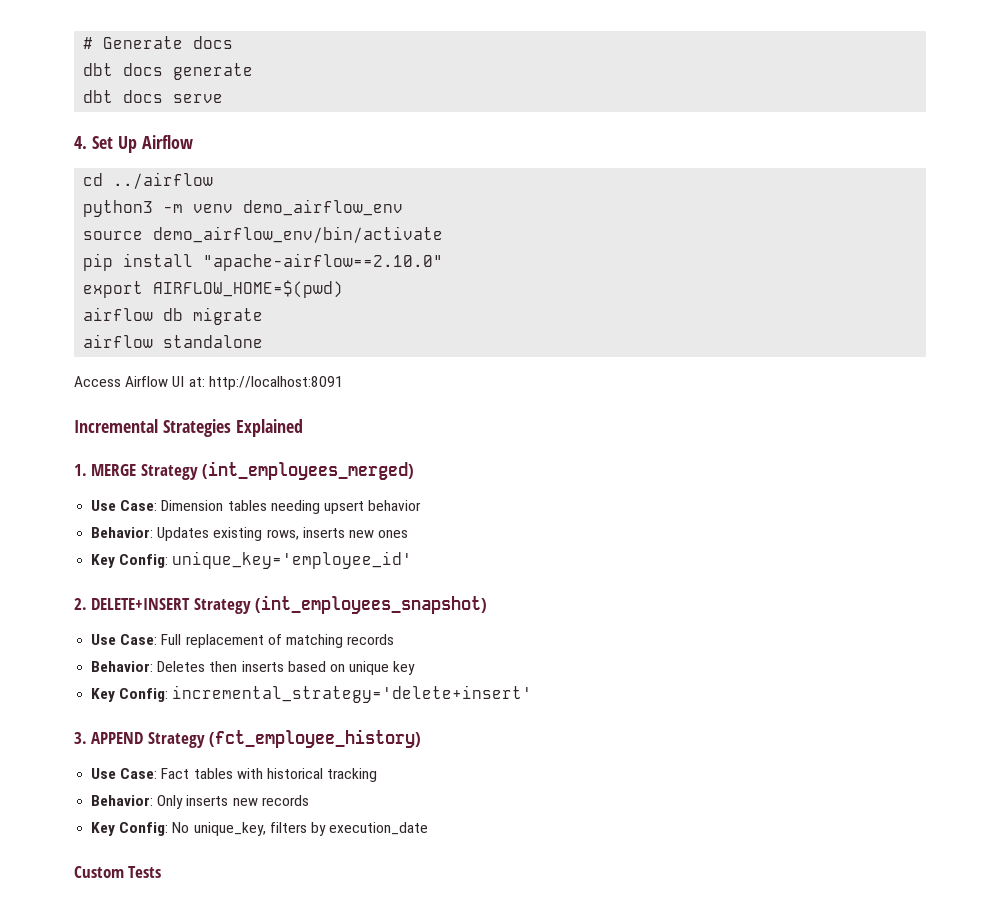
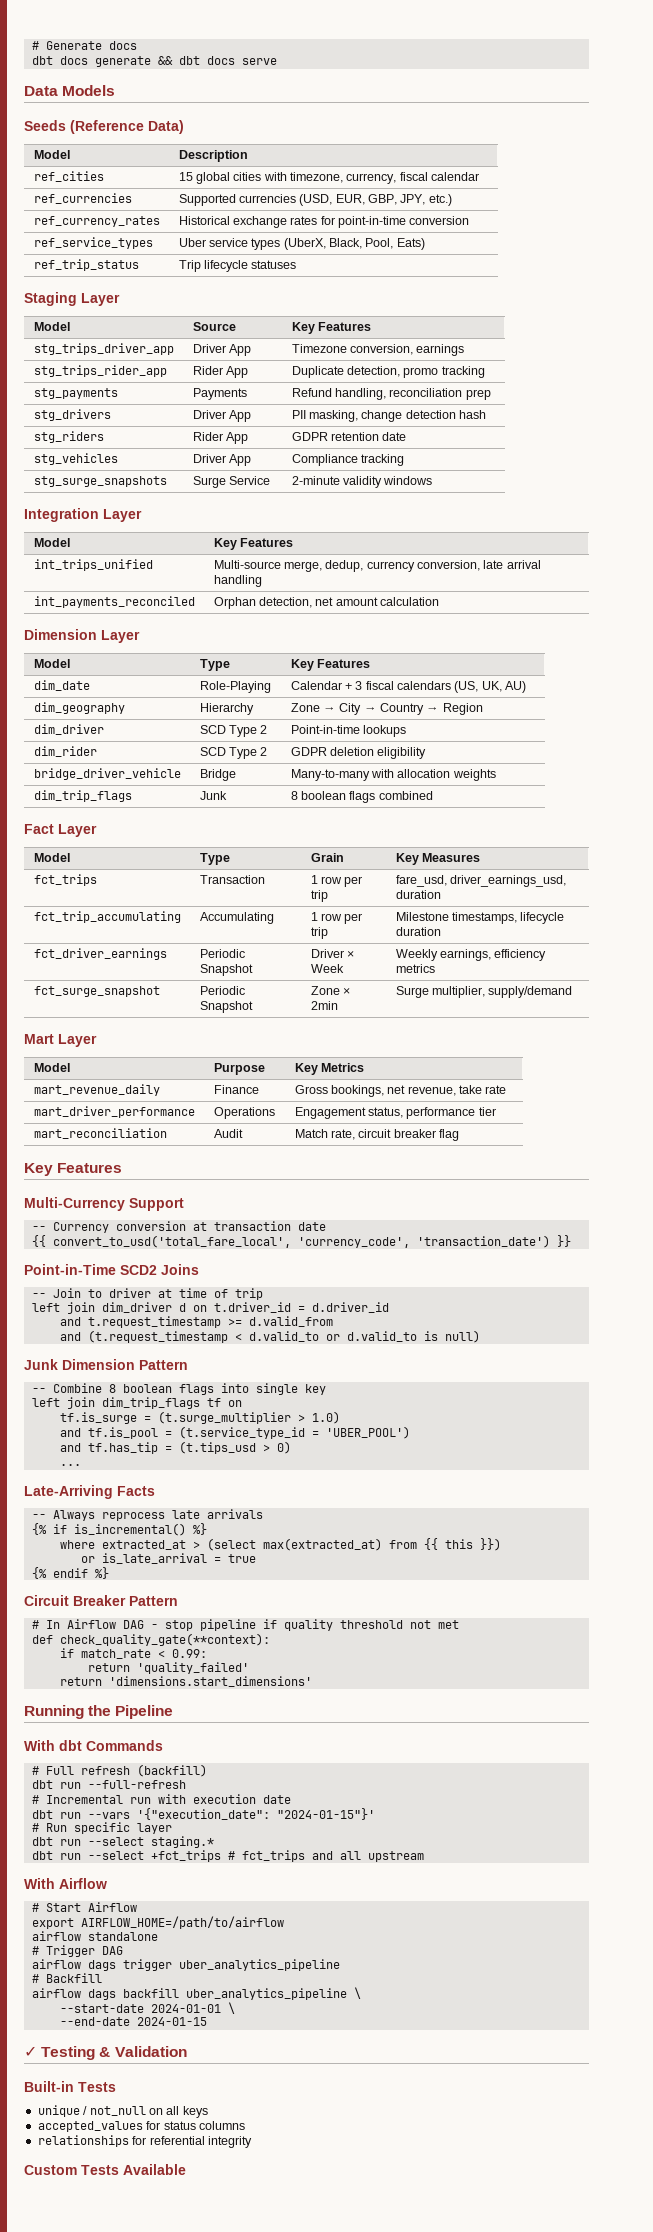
(254, 71) // -> [157,56,173,65] &&
[74,135,193,153] [83,172,214,189] [83,199,404,217] [83,226,444,243] [83,253,444,271] [83,280,344,298] [83,307,264,325] [83,334,264,348] [74,376,343,390] [74,419,303,437] [74,461,415,480] [91,500,422,514] [91,527,409,541] [91,551,413,569] [74,595,488,614] [91,634,395,648] [91,661,416,675] [91,685,533,703] [74,729,422,748] [91,768,378,782] [91,795,309,809] [91,822,429,836] 4. Set Up Airflow // cd ../airflow // python3 -m venv demo_airflow_env // source demo_airflow_env/bin/activate // pip install "apache-airflow==2.10.0" // export AIRFLOW_HOME=$(pwd) // airflow db migrate // airflow standalone // Access Airflow UI at: http://localhost:8091 // Incremental Strategies Explained // 1. MERGE Strategy (int_employees_merged) // Use Case: Dimension tables needing upsert behavior // Behavior: Updates existing rows, inserts new ones // Key Config: unique_key='employee_id' // 2. DELETE+INSERT Strategy (int_employees_snapshot) // Use Case: Full replacement of matching records // Behavior: Deletes then inserts based on unique key // Key Config: incremental_strategy='delete+insert' // 3. APPEND Strategy (fct_employee_history) // Use Case: Fact tables with historical tracking // Behavior: Only inserts new records // Key Config: No unique_key, filters by execution_date -> [24,85,116,96] [24,120,184,134] [33,150,70,159] [178,150,248,162] [33,171,104,182] [178,172,480,184] [33,193,132,204] [178,194,452,206] [33,216,160,227] [178,216,470,228] [33,237,153,249] [178,238,425,250] [33,259,139,271] [178,260,297,272] [24,292,120,306] [33,322,70,331] [192,322,236,331] [291,322,371,334] [33,343,174,355] [192,344,251,356] [291,344,465,356] [33,365,167,377] [192,366,248,378] [291,366,485,378] [33,388,118,399] [192,388,247,400] [291,388,491,400] [33,409,111,421] [192,410,251,422] [291,410,486,422] [33,431,104,443] [192,432,248,444] [291,432,407,441] [33,453,118,465] [192,454,251,466] [291,454,404,466] [33,476,167,487] [192,476,270,488] [291,476,433,488] [24,508,142,522] [33,538,70,547] [213,538,293,550] [33,559,153,571] [213,560,541,572] [213,575,262,587] [33,596,195,608] [213,597,439,609] [24,629,140,643] [33,659,70,668] [199,659,230,671] [290,659,370,671] [33,680,90,691] [199,681,271,693] [290,681,527,693] [33,702,125,714] [199,703,254,715] [290,703,483,715] [33,724,104,735] [199,725,268,737] [290,725,406,737] [33,746,97,757] [199,747,268,759] [290,747,427,759] [33,768,181,780] [199,769,236,781] [290,769,496,781] [33,790,132,802] [199,791,227,800] [290,791,433,803] [24,824,97,837] [33,853,70,862] [199,853,230,865] [310,853,344,862] [395,853,480,865] [33,874,97,886] [199,875,265,884] [310,875,363,887] [310,890,328,902] [395,875,566,887] [395,890,441,899] [33,911,181,923] [199,912,274,924] [310,912,363,924] [310,927,328,939] [395,912,565,924] [395,927,441,936] [33,948,167,960] [199,949,245,958] [199,964,253,976] [310,949,354,958] [310,964,344,973] [395,949,547,961] [395,964,435,973] [33,986,160,997] [199,986,245,995] [199,1001,253,1013] [310,986,350,995] [310,1001,338,1010] [395,986,573,998] [24,1034,97,1047] [33,1063,70,1072] [213,1063,265,1075] [294,1063,364,1075] [33,1084,160,1096] [213,1085,259,1094] [294,1085,507,1097] [33,1106,195,1118] [213,1107,275,1119] [294,1107,496,1119] [33,1128,167,1139] [213,1129,243,1138] [294,1129,459,1141] [24,1163,123,1176] [24,1197,184,1211] [31,1221,326,1233] [31,1235,571,1248] [24,1264,199,1275] [31,1288,263,1300] [31,1302,389,1314] [59,1316,333,1328] [59,1330,480,1343] [24,1359,188,1370] [31,1383,326,1395] [31,1397,242,1409] [59,1411,340,1424] [59,1426,410,1439] [59,1441,291,1454] [59,1464,81,1466] [24,1485,155,1499] [31,1509,263,1521] [31,1523,207,1536] [59,1538,501,1551] [80,1553,256,1564] [31,1567,109,1579] [24,1595,178,1606] [31,1619,459,1631] [31,1633,270,1646] [59,1648,207,1659] [87,1662,249,1674] [59,1676,312,1687] [24,1705,174,1719] [24,1740,163,1751] [31,1764,207,1777] [31,1780,186,1789] [31,1794,291,1804] [31,1808,375,1820] [31,1822,172,1834] [31,1836,214,1848] [31,1850,424,1862] [24,1878,107,1889] [31,1902,137,1912] [31,1916,284,1929] [31,1931,158,1941] [31,1945,123,1957] [31,1959,340,1971] [31,1973,102,1983] [31,1987,361,2000] [59,2002,235,2014] [59,2017,207,2026] [24,2046,187,2060] [24,2081,116,2092] [37,2105,208,2118] [37,2121,245,2132] [37,2135,252,2148] Data Models // Seeds (Reference Data) // Model | Description // ref_cities | 15 global cities with timezone, currency, fiscal calendar // ref_currencies | Supported currencies (USD, EUR, GBP, JPY, etc.) // ref_currency_rates | Historical exchange rates for point-in-time conversion // ref_service_types | Uber service types (UberX, Black, Pool, Eats) // ref_trip_status | Trip lifecycle statuses // Staging Layer // Model | Source | Key Features // stg_trips_driver_app | Driver App | Timezone conversion, earnings // stg_trips_rider_app | Rider App | Duplicate detection, promo tracking // stg_payments | Payments | Refund handling, reconciliation prep // stg_drivers | Driver App | PII masking, change detection hash // stg_riders | Rider App | GDPR retention date // stg_vehicles | Driver App | Compliance tracking // stg_surge_snapshots | Surge Service | 2-minute validity windows // Integration Layer // Model | Key Features // int_trips_unified | Multi-source merge, dedup, currency conversion, late arrival handling // int_payments_reconciled | Orphan detection, net amount calculation // Dimension Layer // Model | Type | Key Features // dim_date | Role-Playing | Calendar + 3 fiscal calendars (US, UK, AU) // dim_geography | Hierarchy | Zone → City → Country → Region // dim_driver | SCD Type 2 | Point-in-time lookups // dim_rider | SCD Type 2 | GDPR deletion eligibility // bridge_driver_vehicle | Bridge | Many-to-many with allocation weights // dim_trip_flags | Junk | 8 boolean flags combined // Fact Layer // Model | Type | Grain | Key Measures // fct_trips | Transaction | 1 row per trip | fare_usd, driver_earnings_usd, duration // fct_trip_accumulating | Accumulating | 1 row per trip | Milestone timestamps, lifecycle duration // fct_driver_earnings | Periodic Snapshot | Driver × Week | Weekly earnings, efficiency metrics // fct_surge_snapshot | Periodic Snapshot | Zone × 2min | Surge multiplier, supply/demand // Mart Layer // Model | Purpose | Key Metrics // mart_revenue_daily | Finance | Gross bookings, net revenue, take rate // mart_driver_performance | Operations | Engagement status, performance tier // mart_reconciliation | Audit | Match rate, circuit breaker flag // Key Features // Multi-Currency Support // -- Currency conversion at transaction date // {{ convert_to_usd('total_fare_local', 'currency_code', 'transaction_date') }} // Point-in-Time SCD2 Joins // -- Join to driver at time of trip // left join dim_driver d on t.driver_id = d.driver_id // and t.request_timestamp >= d.valid_from // and (t.request_timestamp < d.valid_to or d.valid_to is null) // Junk Dimension Pattern // -- Combine 8 boolean flags into single key // left join dim_trip_flags tf on // tf.is_surge = (t.surge_multiplier > 1.0) // and tf.is_pool = (t.service_type_id = 'UBER_POOL') // and tf.has_tip = (t.tips_usd > 0) // ... // Late-Arriving Facts // -- Always reprocess late arrivals // {% if is_incremental() %} // where extracted_at > (select max(extracted_at) from {{ this }}) // or is_late_arrival = true // {% endif %} // Circuit Breaker Pattern // # In Airflow DAG - stop pipeline if quality threshold not met // def check_quality_gate(**context): // if match_rate < 0.99: // return 'quality_failed' // return 'dimensions.start_dimensions' // Running the Pipeline // With dbt Commands // # Full refresh (backfill) // dbt run --full-refresh // # Incremental run with execution date // dbt run --vars '{"execution_date": "2024-01-15"}' // # Run specific layer // dbt run --select staging.* // dbt run --select +fct_trips # fct_trips and all upstream // With Airflow // # Start Airflow // export AIRFLOW_HOME=/path/to/airflow // airflow standalone // # Trigger DAG // airflow dags trigger uber_analytics_pipeline // # Backfill // airflow dags backfill uber_analytics_pipeline \ // --start-date 2024-01-01 \ // --end-date 2024-01-15 // ✓ Testing & Validation // Built-in Tests // unique / not_null on all keys // accepted_values for status columns // relationships for referential integrity
(162, 872) none -> [123,2164,186,2175] Available

